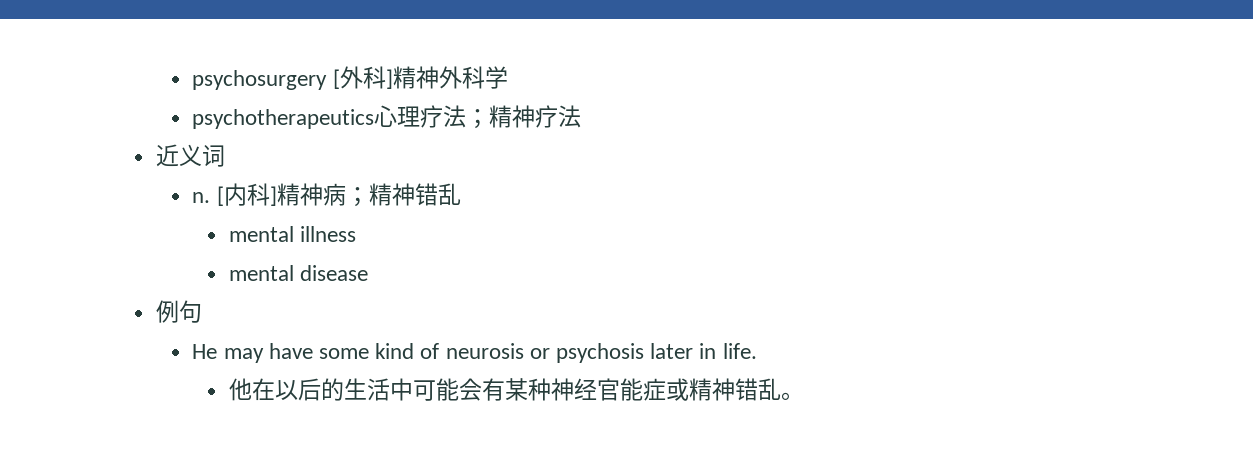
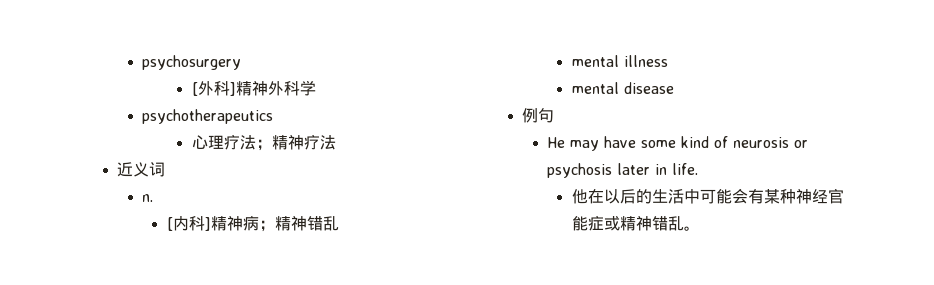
(328, 80) none -> (242, 62) //
(375, 119) none -> (274, 116) //
(211, 197) none -> (154, 198) //

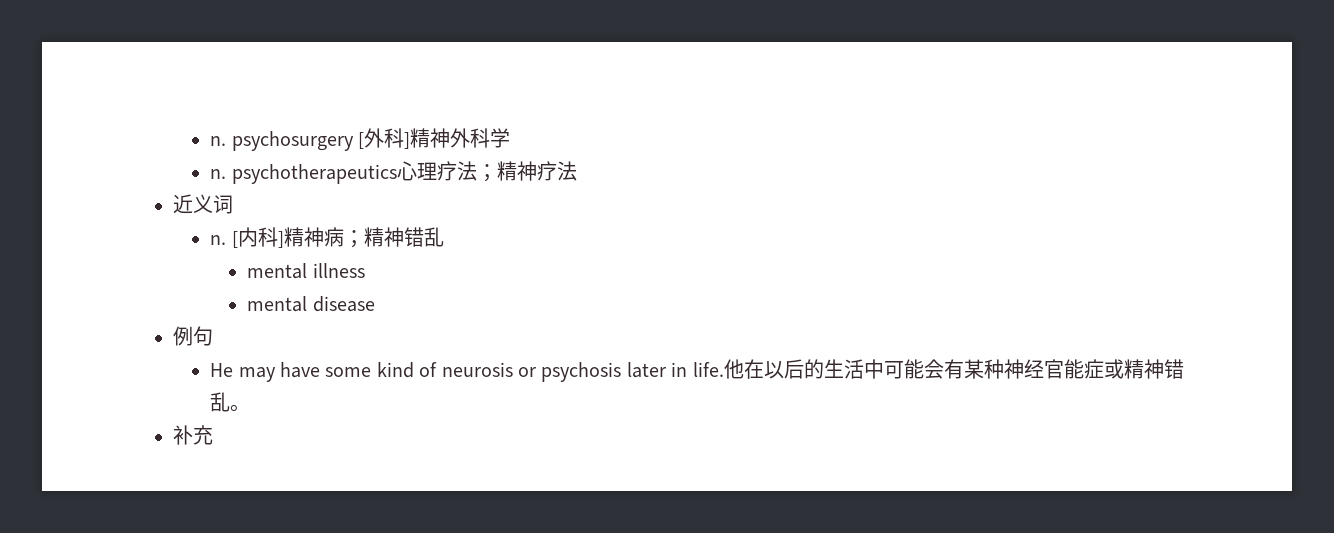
(142, 62) none -> [210,136,227,146] n.
(242, 62) // -> (354, 141) none
(316, 88) none -> [210,169,227,179] n.
(274, 116) // -> (397, 174) none
(154, 198) // -> (227, 240) none
(699, 169) // -> (724, 369) none
(700, 228) none -> [173,425,214,445] // 补充

